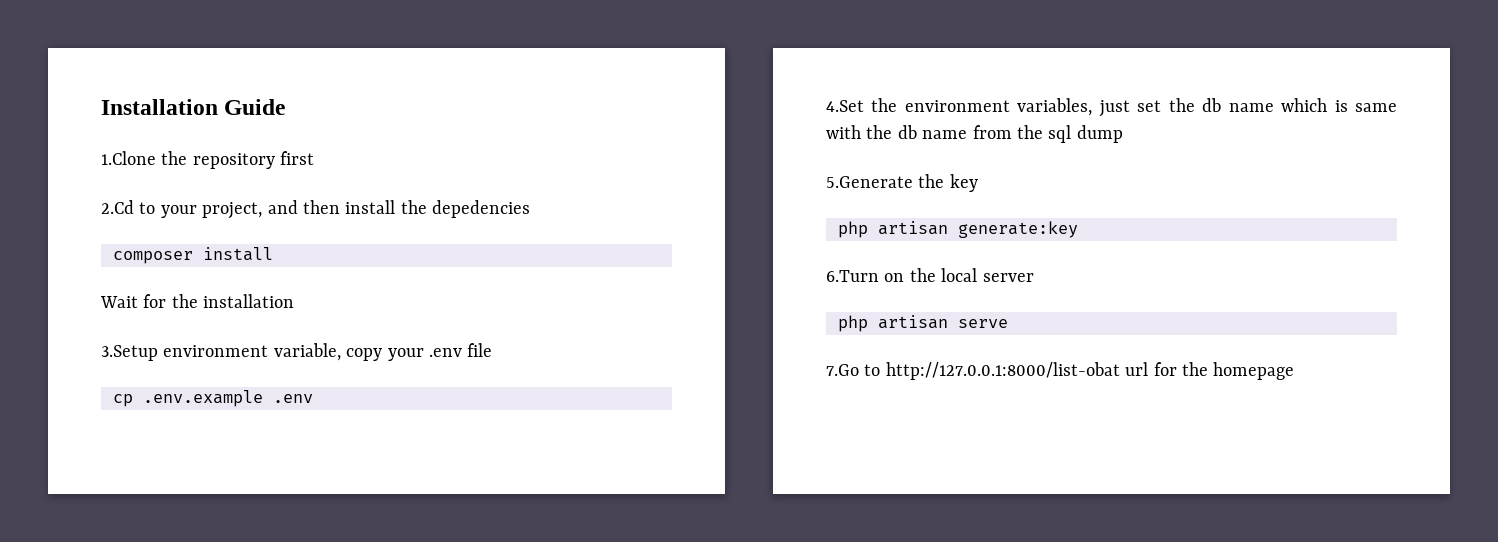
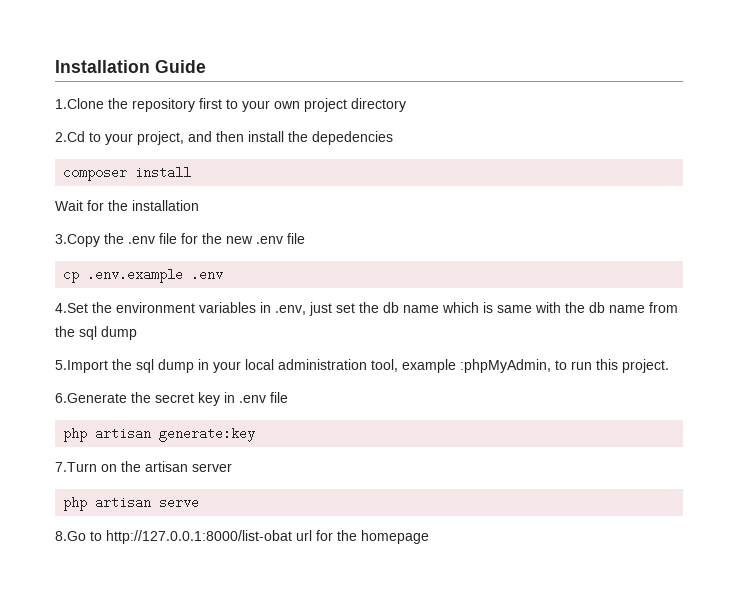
(315, 158) none -> [226,98,406,112] to your own project directory
[101,343,424,361] 3.Setup environment variable, copy your -> [55,233,253,247] 3.Copy the .env file for the new
[1017,98,1093,116] variables, -> [199,302,306,315] variables in .env,
[826,174,978,192] 5.Generate the key -> [55,359,669,373] [55,392,288,406] 5.Import the sql dump in your local administration tool, example :phpMyAdmin, to run this project. // 6.Generate the secret key in .env file
[826,270,879,282] 6.Turn -> [55,462,97,472] 7.Turn
[941,268,978,282] local -> [145,461,188,472] artisan
[826,364,859,376] 7.Go -> [55,531,86,541] 8.Go

